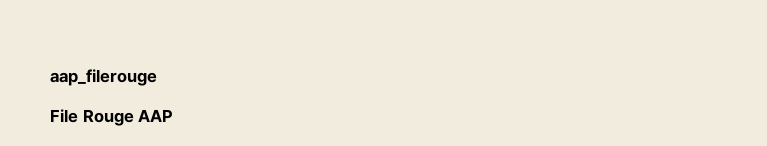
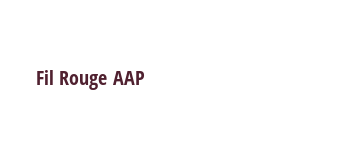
[50,69,157,86] [50,109,78,123] aap_filerouge // File -> [36,70,54,85] Fil

